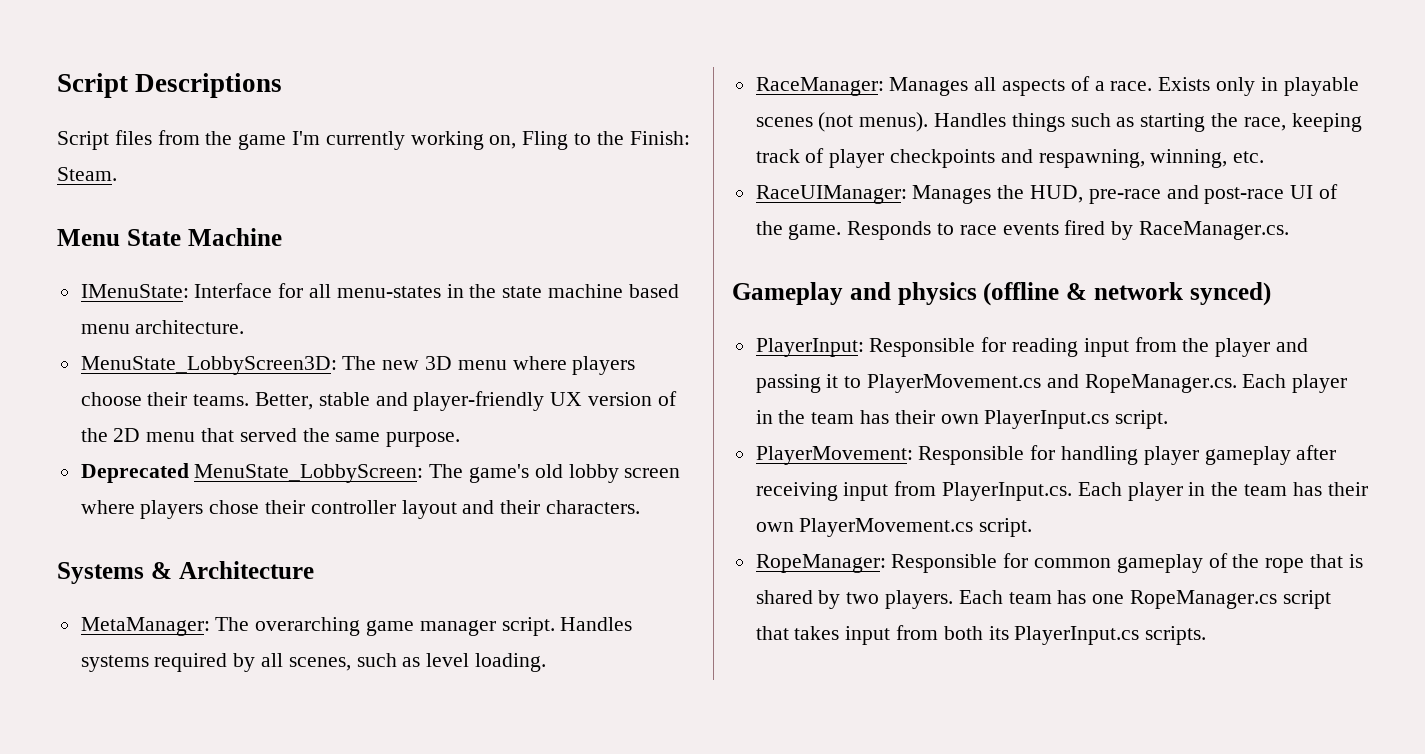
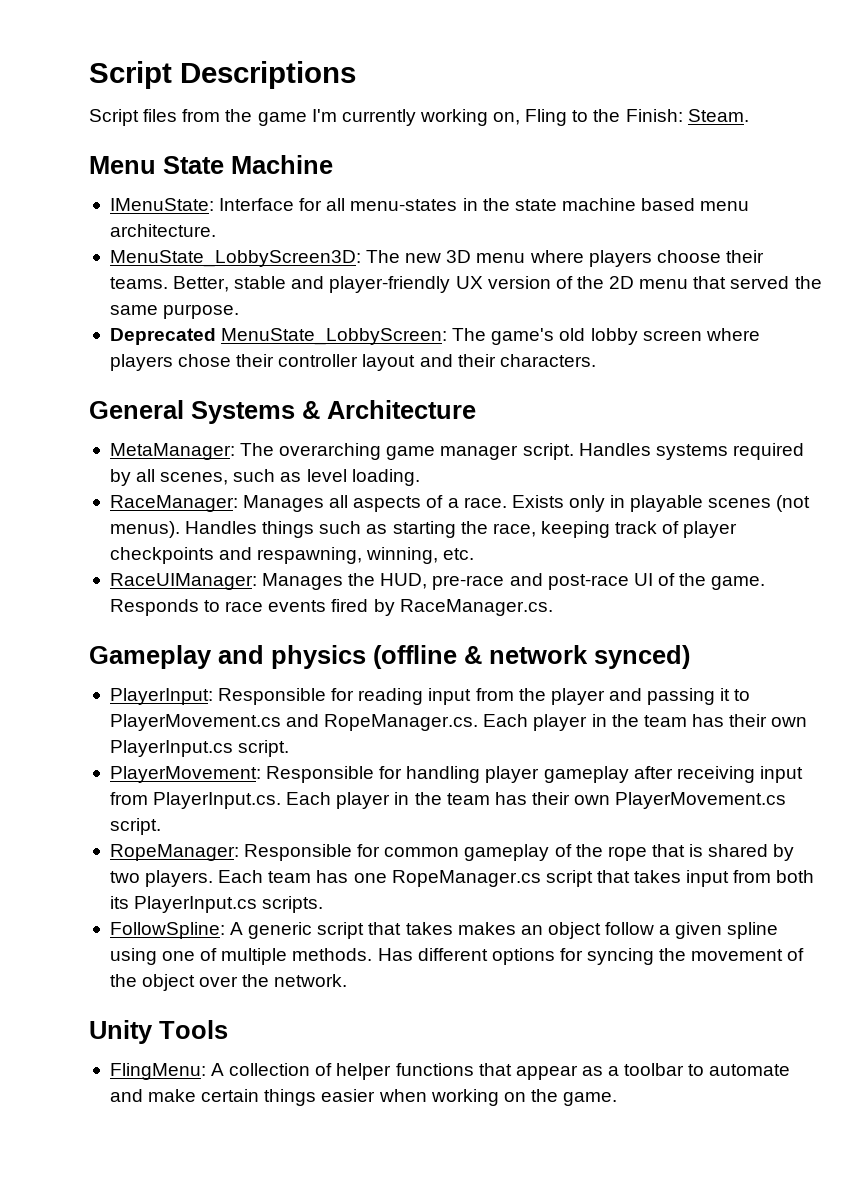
(641, 507) none -> [89,400,184,419] General
(1207, 635) none -> [109,922,779,939] [109,948,805,965] [109,974,348,991] [89,1020,228,1044] [109,1063,791,1080] [109,1089,618,1106] // FollowSpline: A generic script that takes makes an object follow a given spline using one of multiple methods. Has different options for syncing the movement of the object over the network. // Unity Tools // FlingMenu: A collection of helper functions that appear as a toolbar to automate and make certain things easier when working on the game.

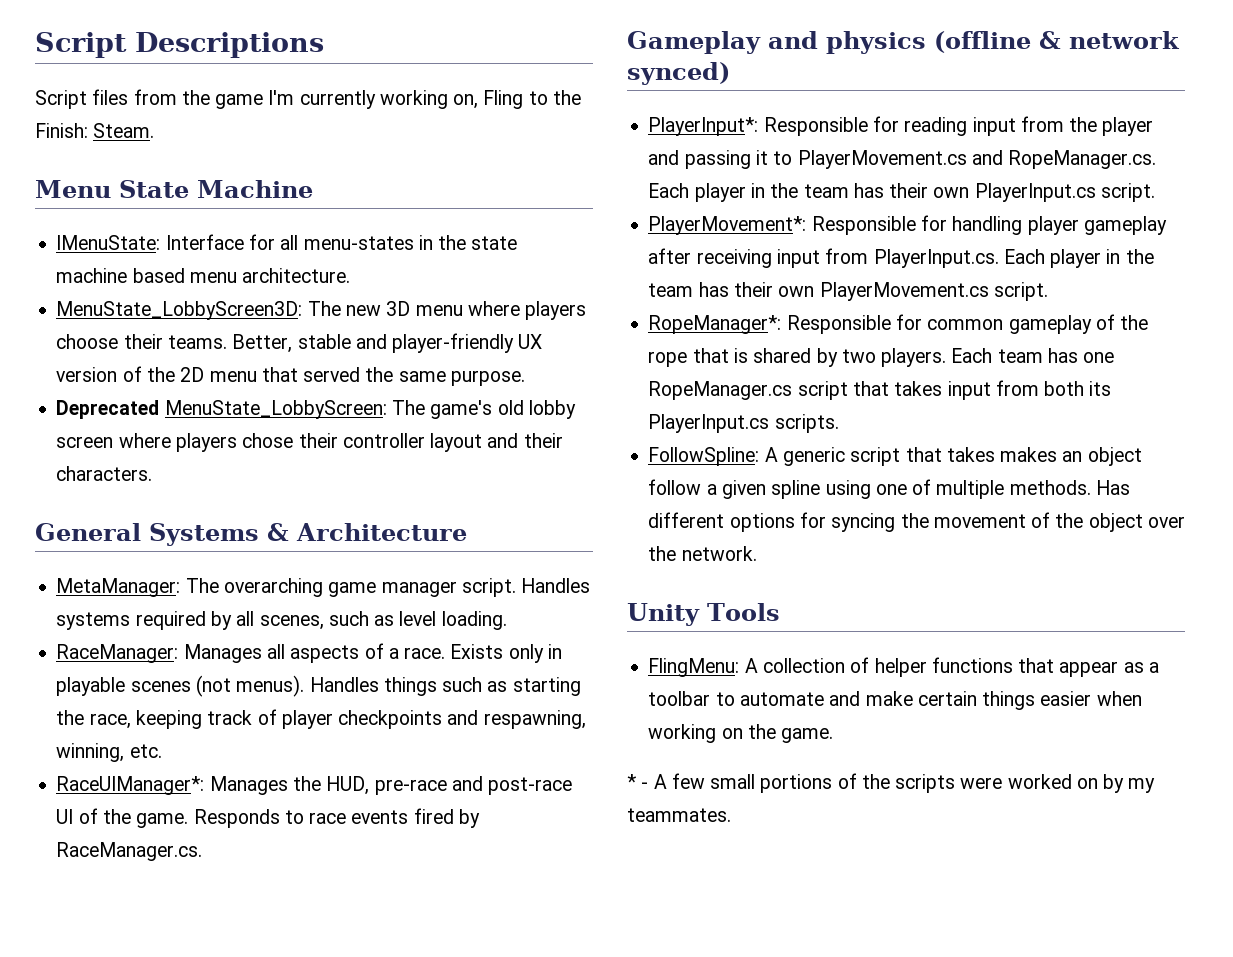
[109,573,257,590] RaceUIManager: -> [56,776,205,795] RaceUIManager*:
[109,688,213,705] PlayerInput: -> [648,117,759,136] PlayerInput*:
[109,766,261,783] PlayerMovement: -> [648,216,807,235] PlayerMovement*:
[109,844,239,861] RopeManager: -> [648,315,782,334] RopeManager*:
(618, 1099) none -> [627,773,1156,793] [627,808,731,822] // * - A few small portions of the scripts were worked on by my teammates.

